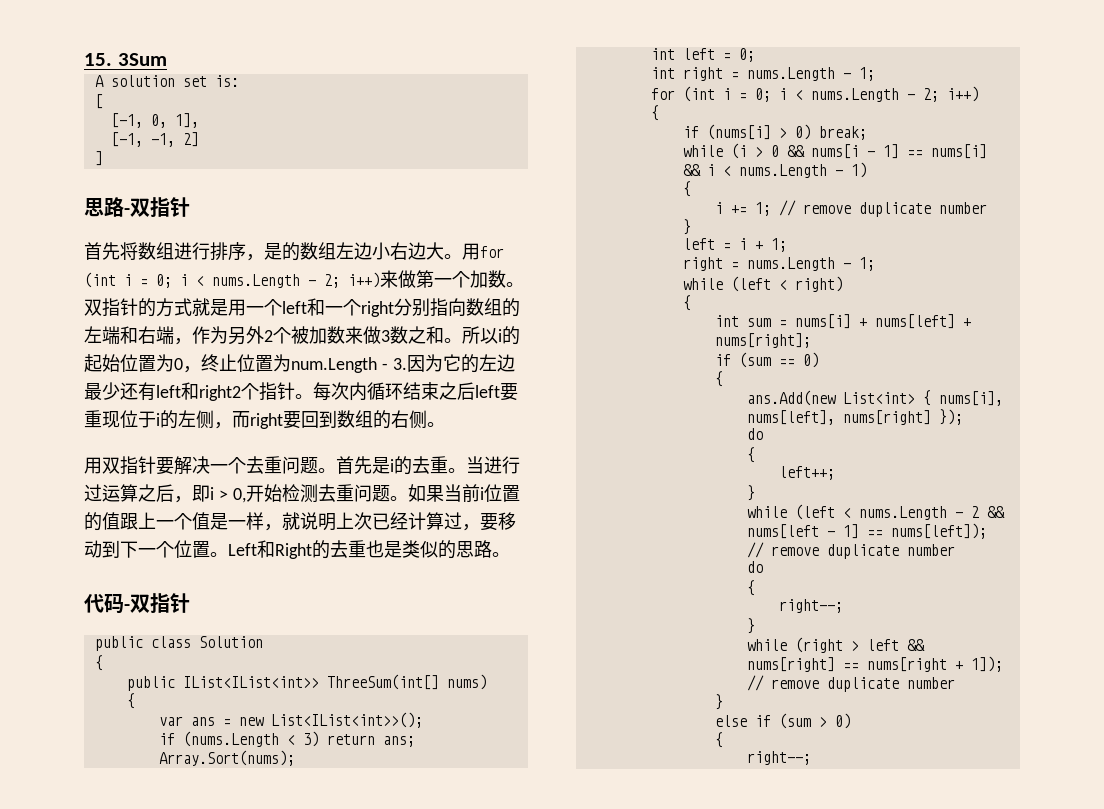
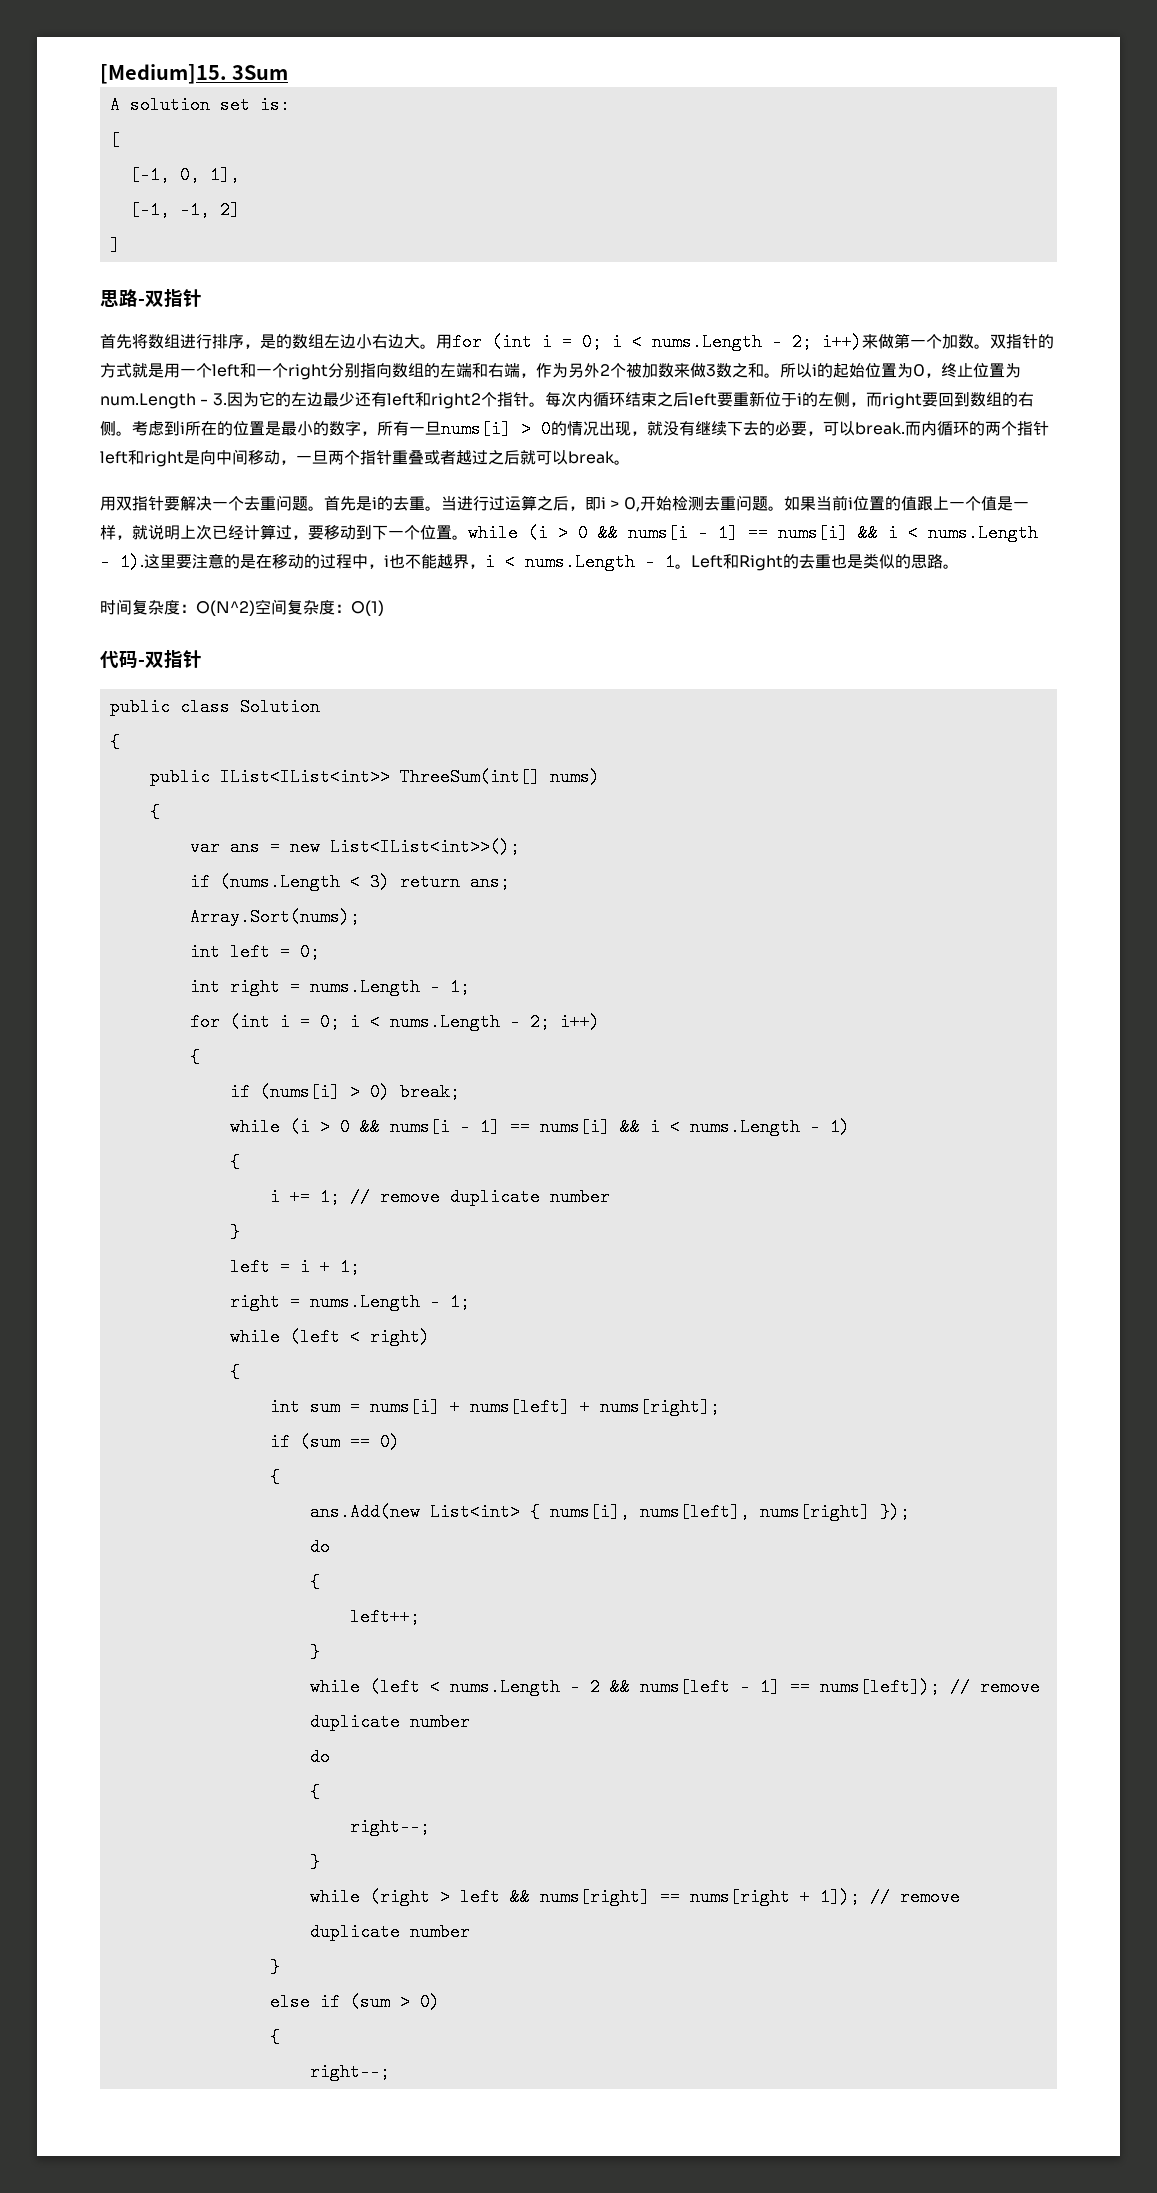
[84,53,112,66] 15. -> [100,64,227,84] [Medium]15.
[102,411,120,428] 现 -> [748,391,765,407] 新
(445, 424) none -> [132,420,1049,438] [100,449,630,467] 考虑到i所在的位置是最小的数字，所有一旦nums[i] > 0的情况出现，就没有继续下去的必要，可以break.而内循环的两个指针left和right是向中间移动，一旦两个指针重叠或者越过之后就可以break。
(228, 554) none -> [468,524,1038,542] [100,553,691,571] while (i > 0 && nums[i - 1] == nums[i] && i < nums.Length - 1).这里要注意的是在移动的过程中，i也不能越界，i < nums.Length - 1。
(510, 554) none -> [100,599,384,616] // 时间复杂度：O(N^2)空间复杂度：O(1)

